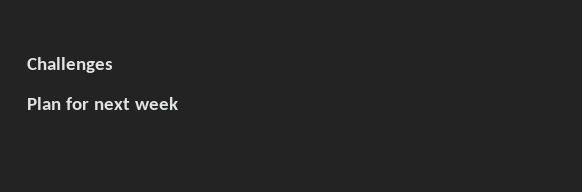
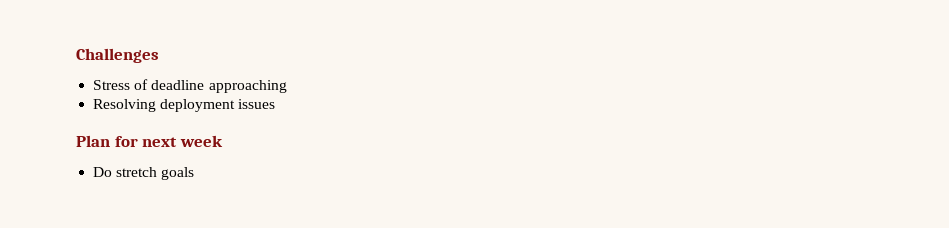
(113, 65) none -> [93,79,287,93] [93,99,276,112] // Stress of deadline approaching // Resolving deployment issues
(179, 103) none -> [93,167,195,180] // Do stretch goals

